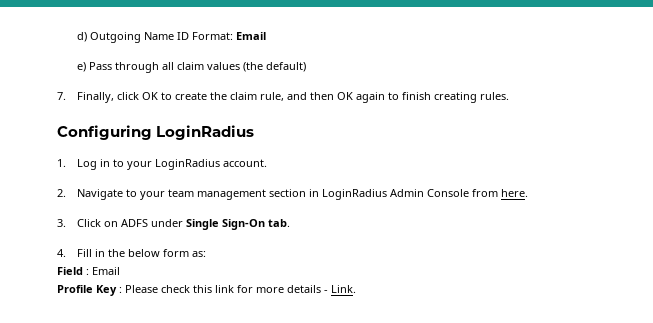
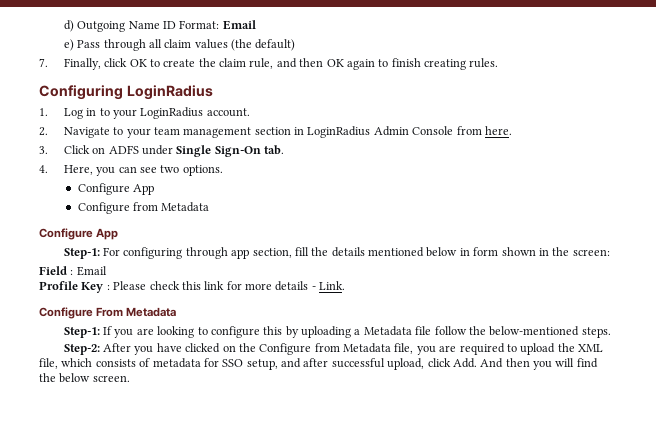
[77,249,207,257] Fill in the below form as: -> [63,165,223,176] [77,183,154,195] [77,202,210,214] [39,228,119,240] [63,247,610,259] Here, you can see two options. // Configure App // Configure from Metadata // Configure App // Step-1: For configuring through app section, fill the details mentioned below in form shown in the screen:
(356, 289) none -> [39,307,177,319] [63,326,611,338] [63,343,604,355] [39,358,598,370] [39,373,130,383] // Configure From Metadata // Step-1: If you are looking to configure this by uploading a Metadata file follow the below-mentioned steps. // Step-2: After you have clicked on the Configure from Metadata file, you are required to upload the XML file, which consists of metadata for SSO setup, and after successful upload, click Add. And then you will find the below screen.

